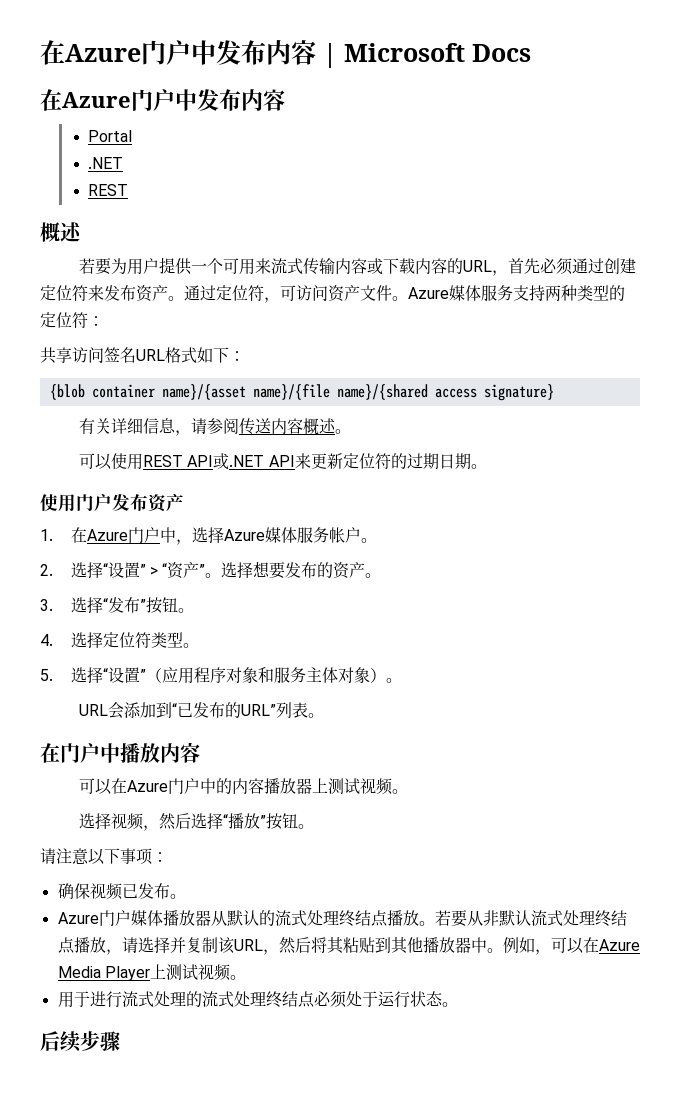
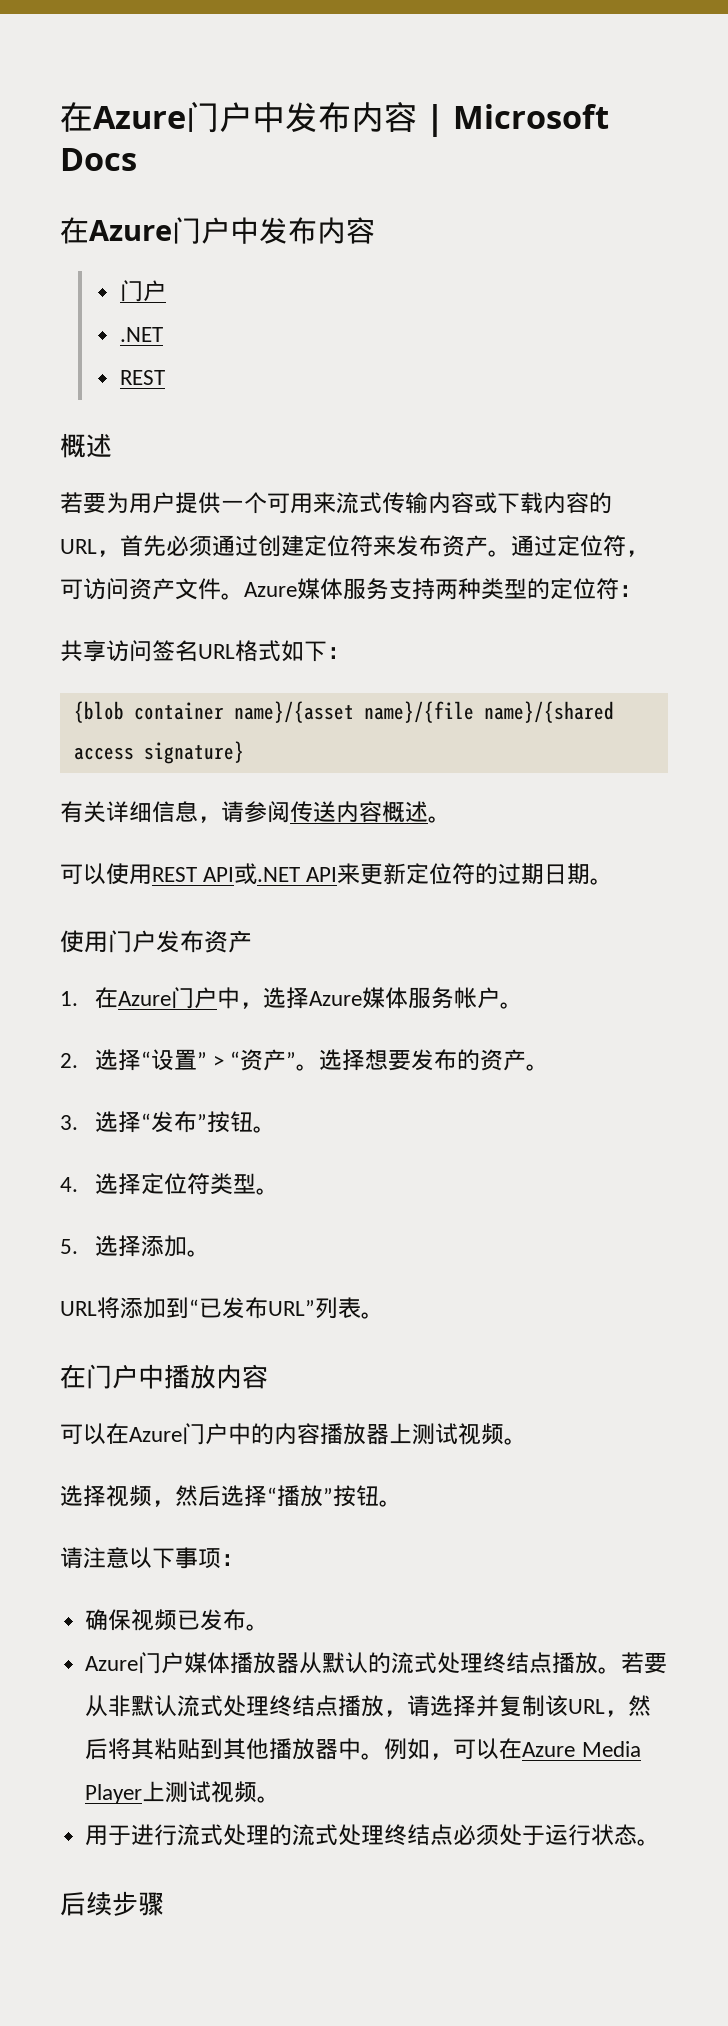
[88,130,133,142] Portal -> [119,280,166,302] 门户
[102,667,386,684] “设置”（应用程序对象和服务主体对象） -> [140,1235,187,1257] 添加
[108,702,125,719] 会 -> [97,1297,120,1319] 将
[225,702,242,718] 的 -> (268, 1308) none

